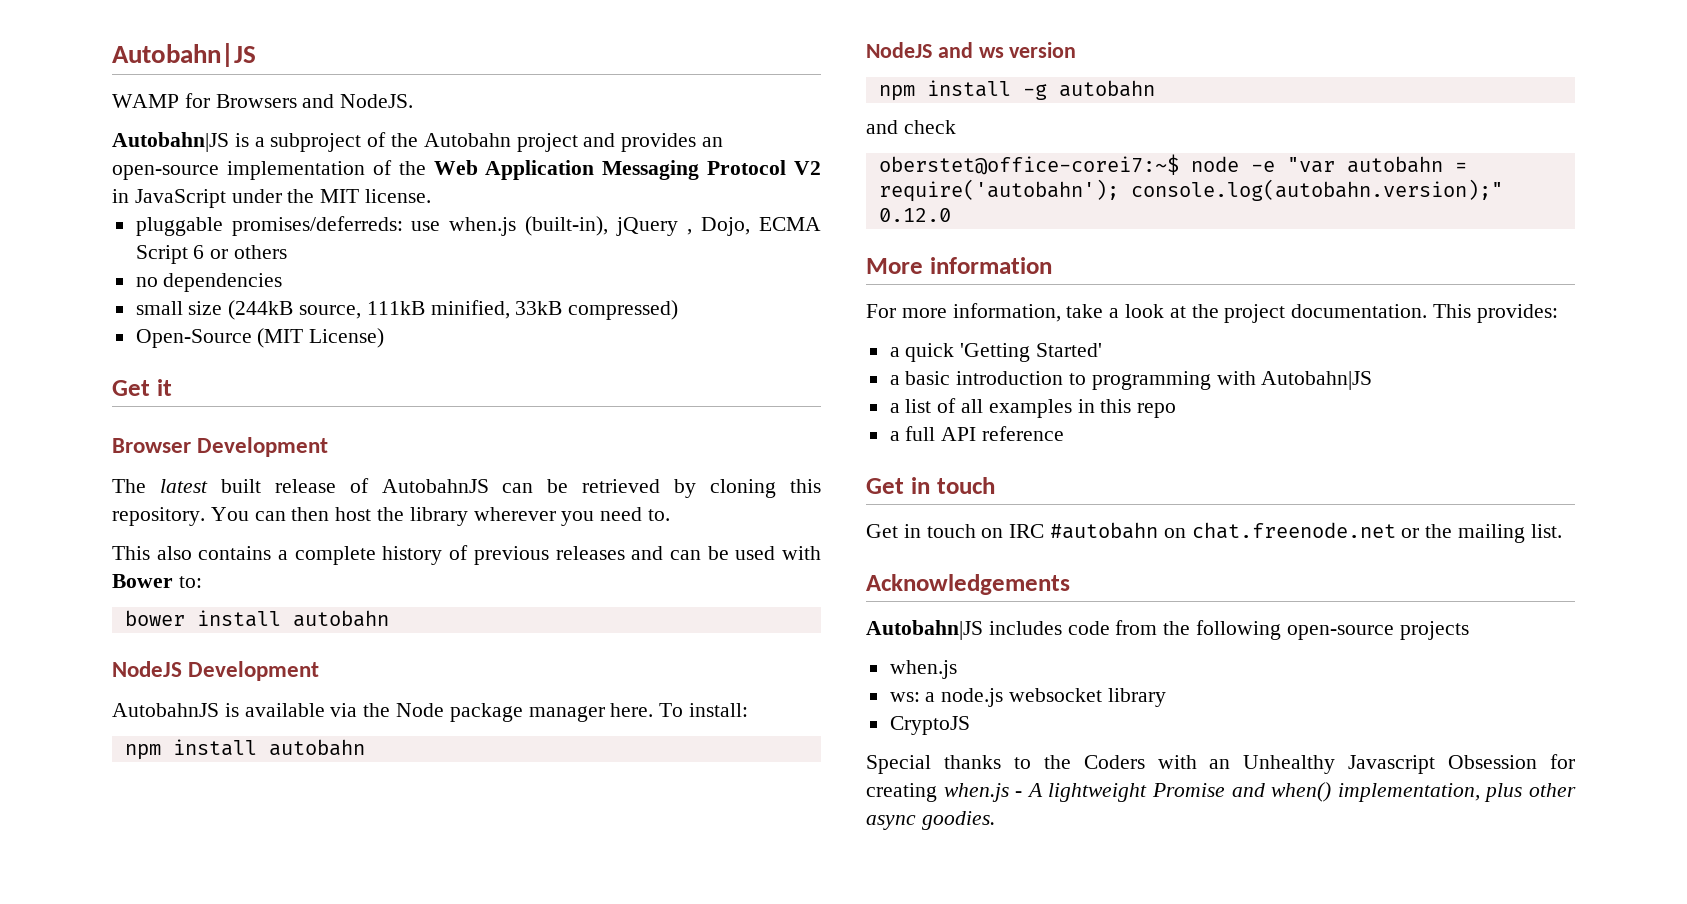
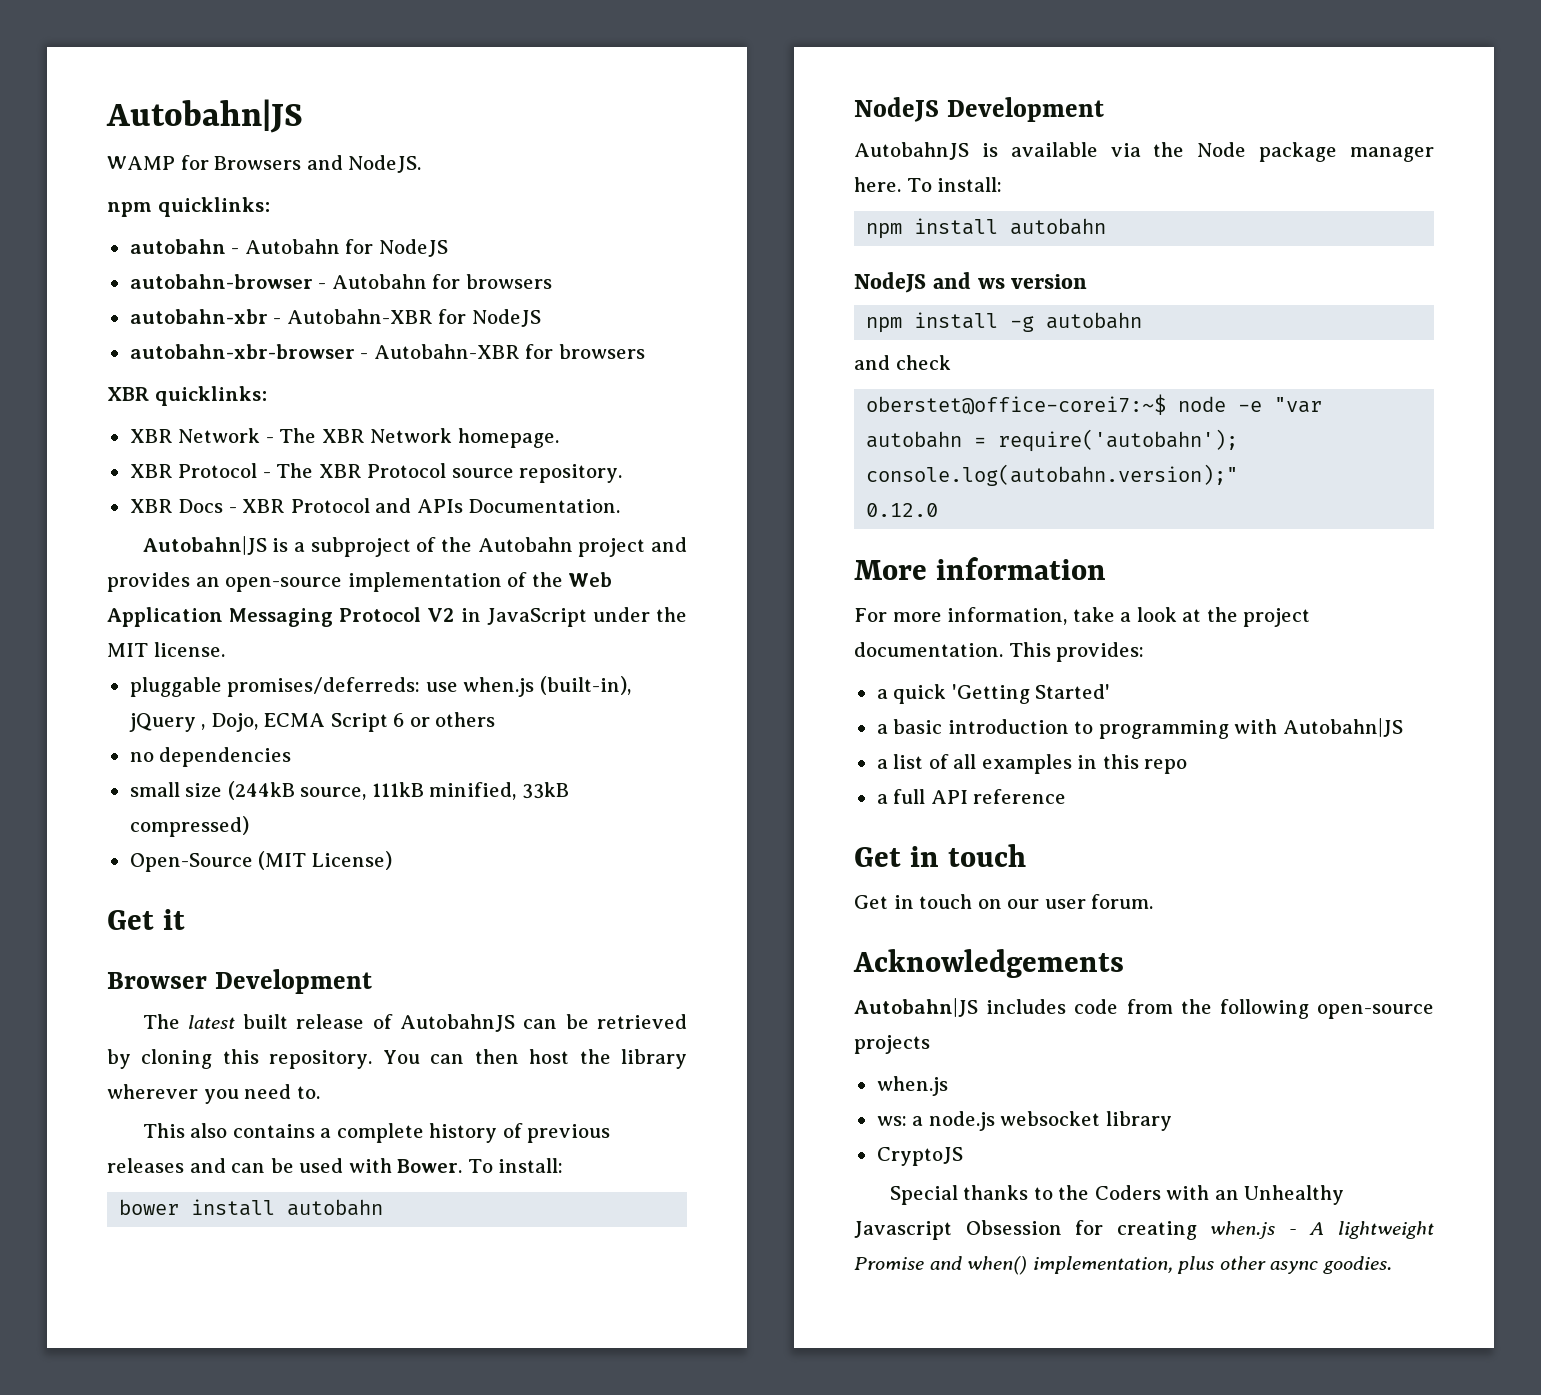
(414, 101) none -> [107,197,270,217] [129,239,448,257] [129,274,552,289] [129,309,541,327] [129,344,645,359] [107,386,267,406] [129,428,559,448] [129,463,623,483] [129,498,621,513] // npm quicklinks: // autobahn - Autobahn for NodeJS // autobahn-browser - Autobahn for browsers // autobahn-xbr - Autobahn-XBR for NodeJS // autobahn-xbr-browser - Autobahn-XBR for browsers // XBR quicklinks: // XBR Network - The XBR Network homepage. // XBR Protocol - The XBR Protocol source repository. // XBR Docs - XBR Protocol and APIs Documentation.
[112,574,202,588] Bower to: -> [397,1158,564,1173] Bower. To install:
[1009,522,1562,543] IRC #autobahn on chat.freenode.net or the mailing list. -> [1007,894,1154,909] our user forum.

